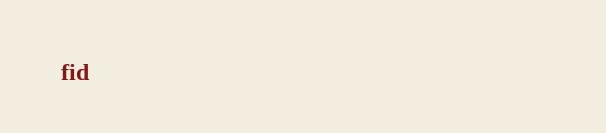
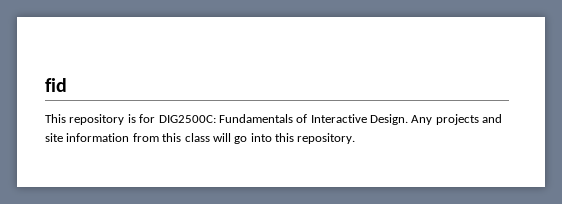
(90, 72) none -> [45,114,503,125] [45,133,356,144] // This repository is for DIG2500C: Fundamentals of Interactive Design. Any projects and site information from this class will go into this repository.

